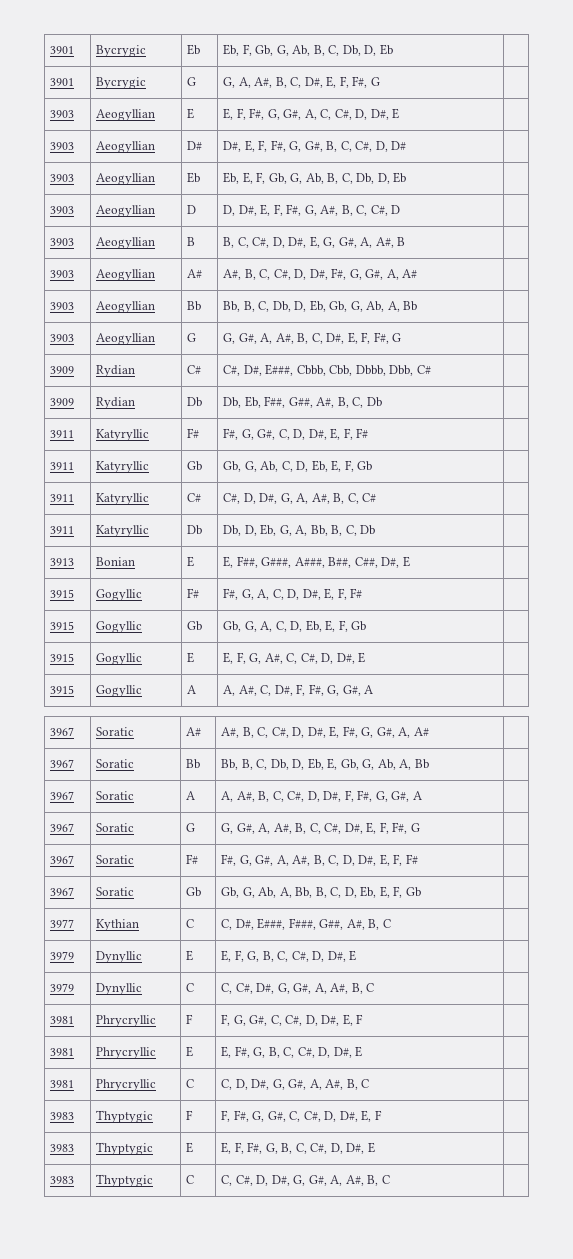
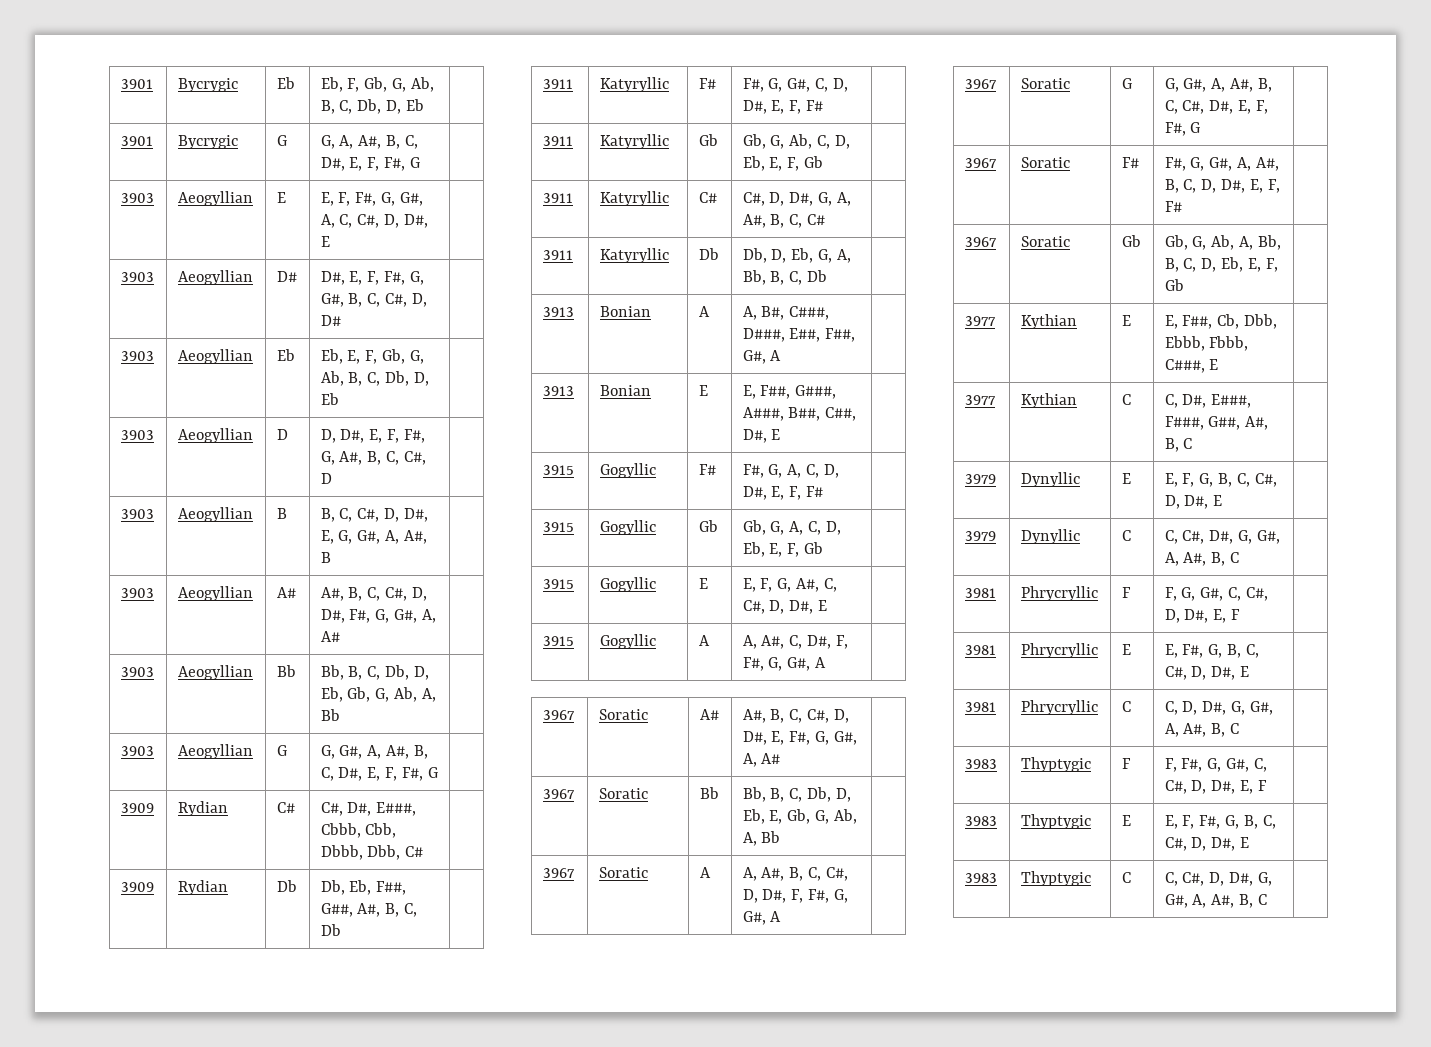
(376, 530) none -> [542,307,574,317] [599,306,651,317] [698,306,710,317] [742,306,830,320] [742,328,856,342] [742,350,782,364] // 3913 | Bonian | A | A, B#, C###, D###, E##, F##, G#, A |
(421, 892) none -> [964,316,996,326] [1020,314,1077,329] [1121,315,1131,326] [1164,314,1278,329] [1164,336,1249,351] [1164,359,1219,373] // 3977 | Kythian | E | E, F##, Cb, Dbb, Ebbb, Fbbb, C###, E |

